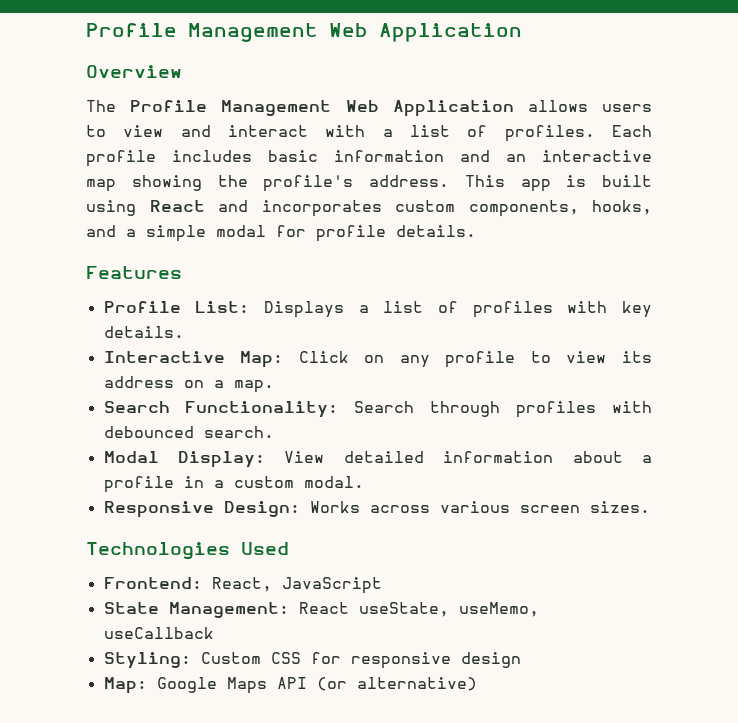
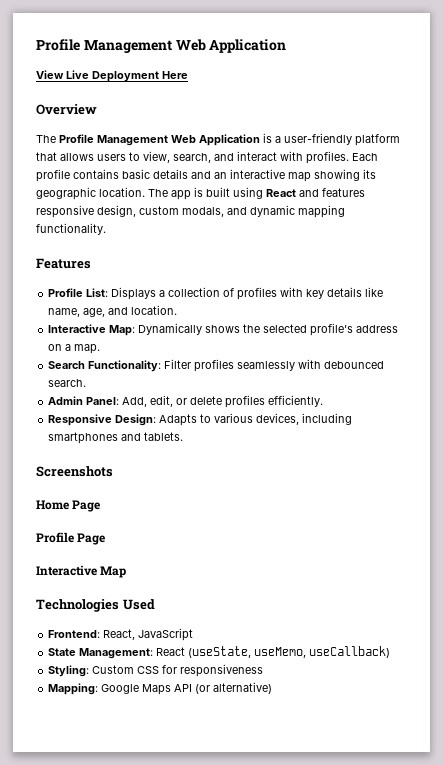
[86,23,522,42] Profile Management Web Application -> [36,39,287,53] [36,70,188,82] Profile Management Web Application // View Live Deployment Here
(514, 108) none -> [263,133,400,146] [36,152,57,161] is a user-friendly platform that
[123,125,164,137] view -> [143,151,211,163] view, search,
[382,125,652,142] [86,150,444,167] a list of profiles. Each profile includes basic information -> [306,151,378,164] [36,169,188,182] profiles. Each profile contains basic details
[217,175,505,192] the profile's address. This -> [363,169,376,179] [36,187,168,200] its geographic location. The
[261,200,652,217] [86,225,476,242] incorporates custom components, hooks, and a simple modal for profile details. -> [322,188,365,197] [36,205,345,218] [36,223,106,235] features responsive design, custom modals, and dynamic mapping functionality.
[383,301,424,313] list -> [168,287,221,297] collection
[103,326,184,338] [103,351,652,368] details. // Interactive Map: Click on any profile to view its -> [327,287,384,297] [48,305,178,317] [48,323,354,336] details like name, age, and location. // Interactive Map: Dynamically shows the selected profile's
[354,401,597,418] Search through profiles -> [164,359,296,372] Filter profiles seamlessly
[103,451,652,468] [103,476,364,493] [103,501,650,518] Modal Display: View detailed information about a profile in a custom modal. // Responsive Design: Works across various screen sizes. -> [48,395,324,408] [48,413,353,426] [48,432,184,444] [36,466,113,477] [36,500,101,512] [36,532,106,545] [36,565,127,578] Admin Panel: Add, edit, or delete profiles efficiently. // Responsive Design: Adapts to various devices, including smartphones and tablets. // Screenshots // Home Page // Profile Page // Interactive Map
[358,602,539,617] [103,627,214,639] useState, useMemo, useCallback -> [188,646,391,658] (useState, useMemo, useCallback)
[350,652,521,669] [103,677,147,694] responsive design // Map: -> [180,664,264,677] [48,683,99,695] responsiveness // Mapping:

